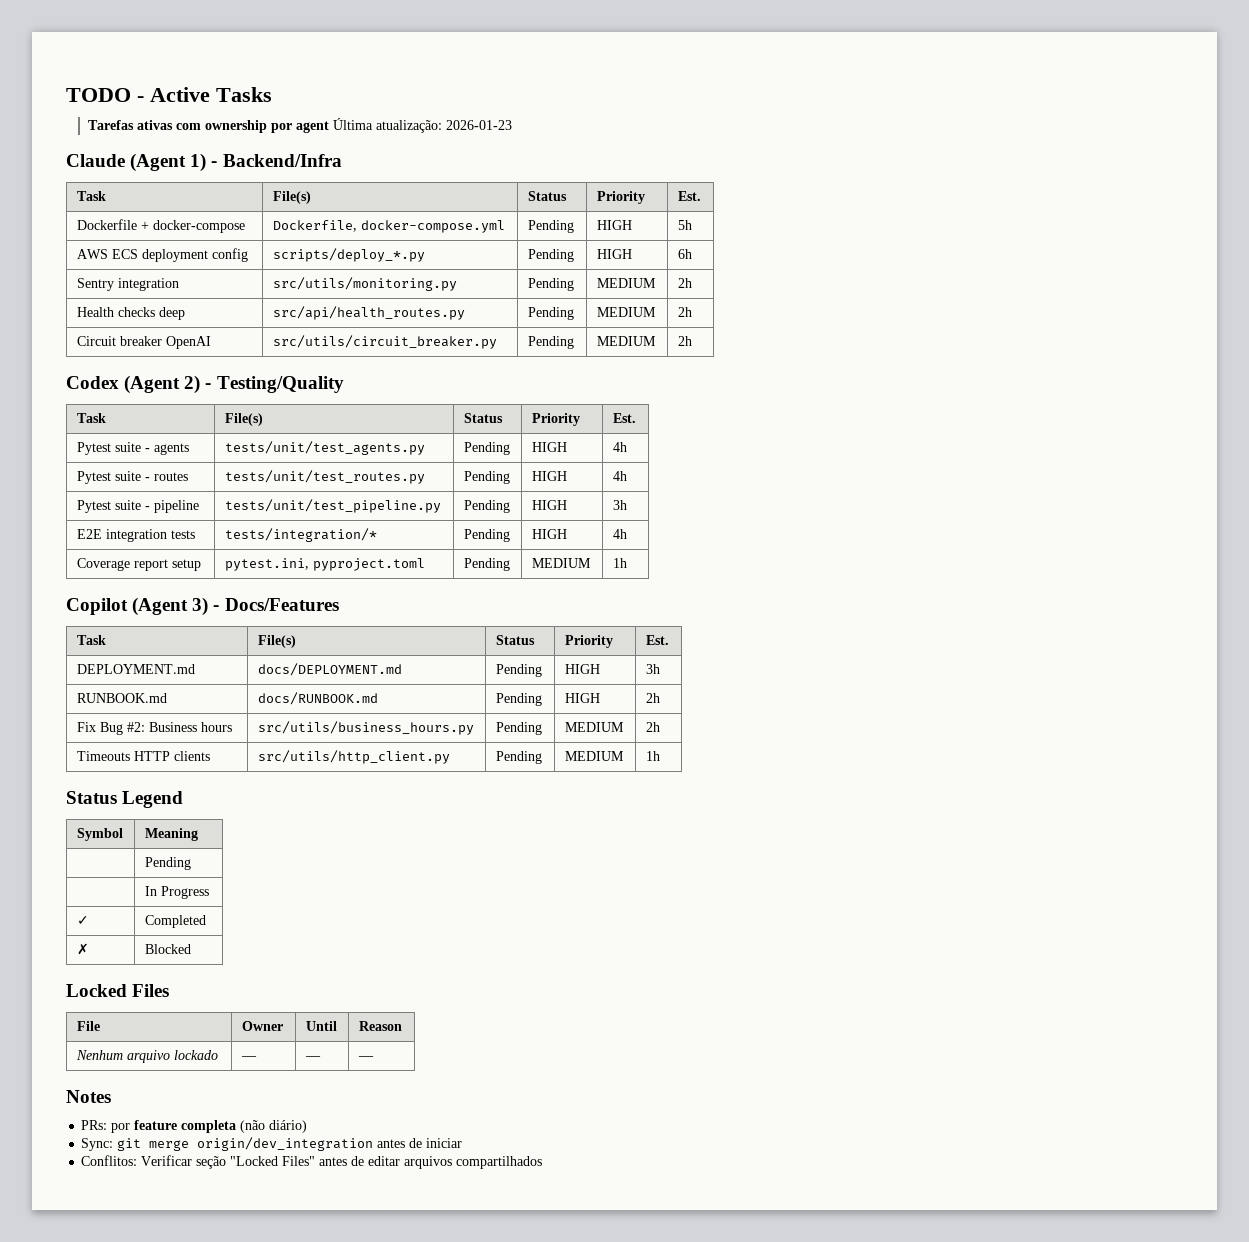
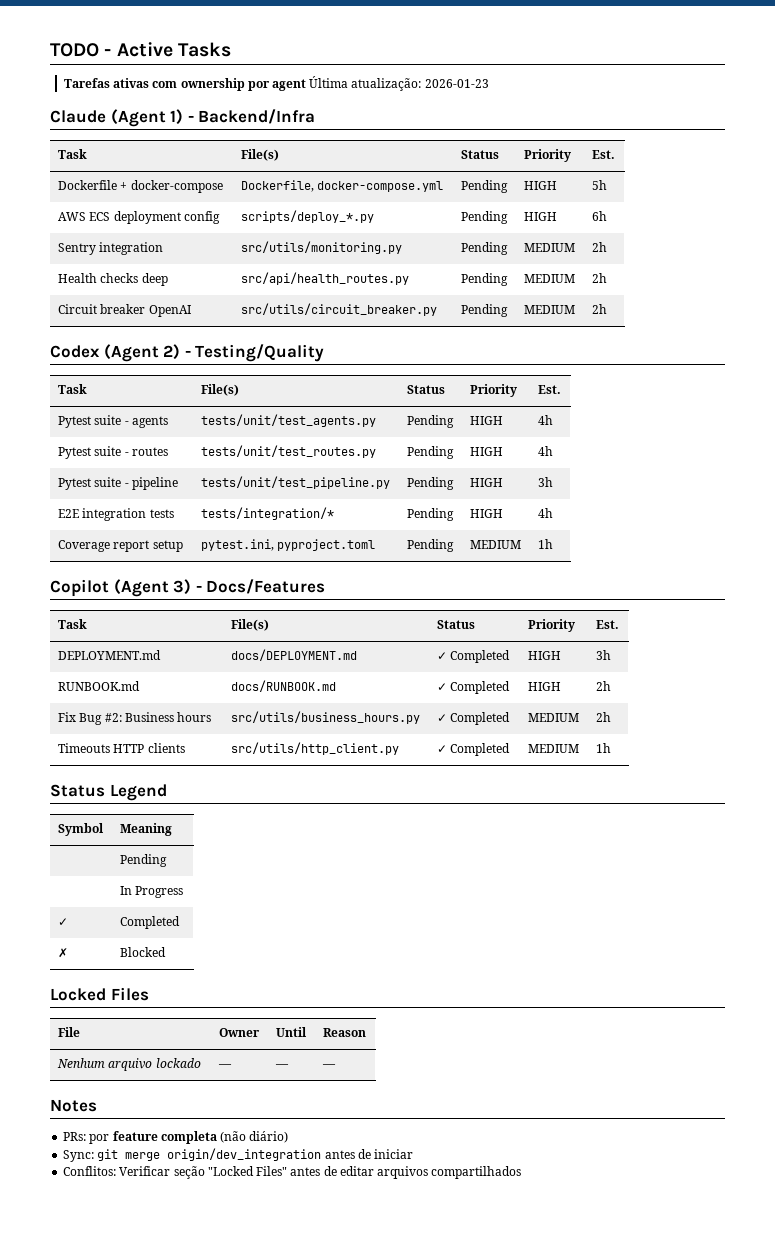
[495,664,542,677] Pending -> [437,650,511,663] ✓ Completed
[495,693,542,706] Pending -> [437,681,511,694] ✓ Completed
[495,722,542,735] Pending -> [437,712,511,725] ✓ Completed
[495,751,542,764] Pending -> [437,743,511,756] ✓ Completed

